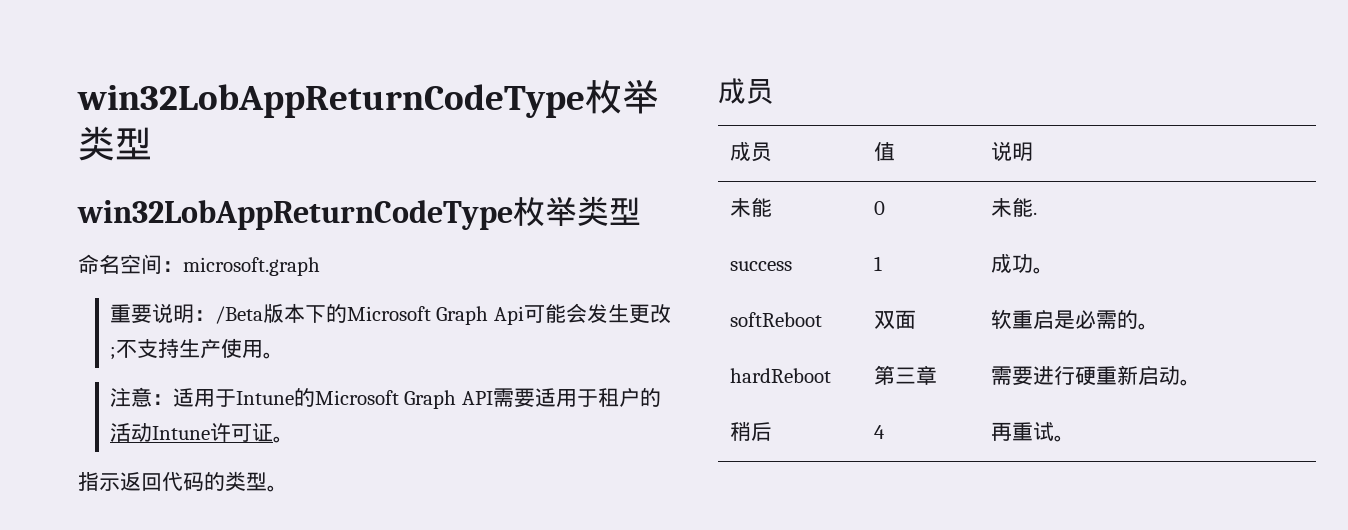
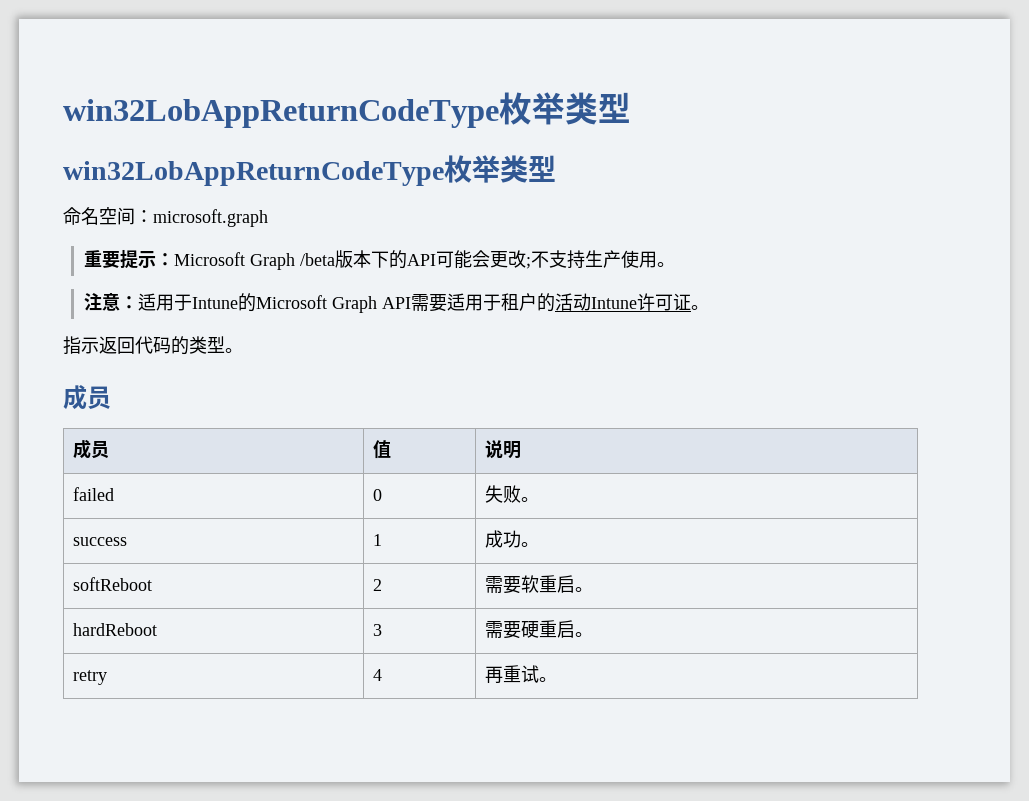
[151,303,629,325] 说明：/Beta版本下的Microsoft Graph Api可能会发生 -> [119,249,490,270] 提示：Microsoft Graph /beta版本下的API可能会
[729,197,772,217] 未能 -> [73,487,115,501] failed
[990,197,1037,217] 未能. -> [485,485,540,503] 失败。
[873,310,916,329] [990,309,1138,329] 双面 | 软重启是必需的 -> [373,579,383,591] [485,575,576,594] 2 | 需要软重启
[873,365,937,385] [990,365,1201,386] [729,421,772,441] 第三章 | 需要进行硬重新启动。 // 稍后 -> [373,624,383,636] [485,620,594,639] [73,670,108,685] 3 | 需要硬重启。 // retry

